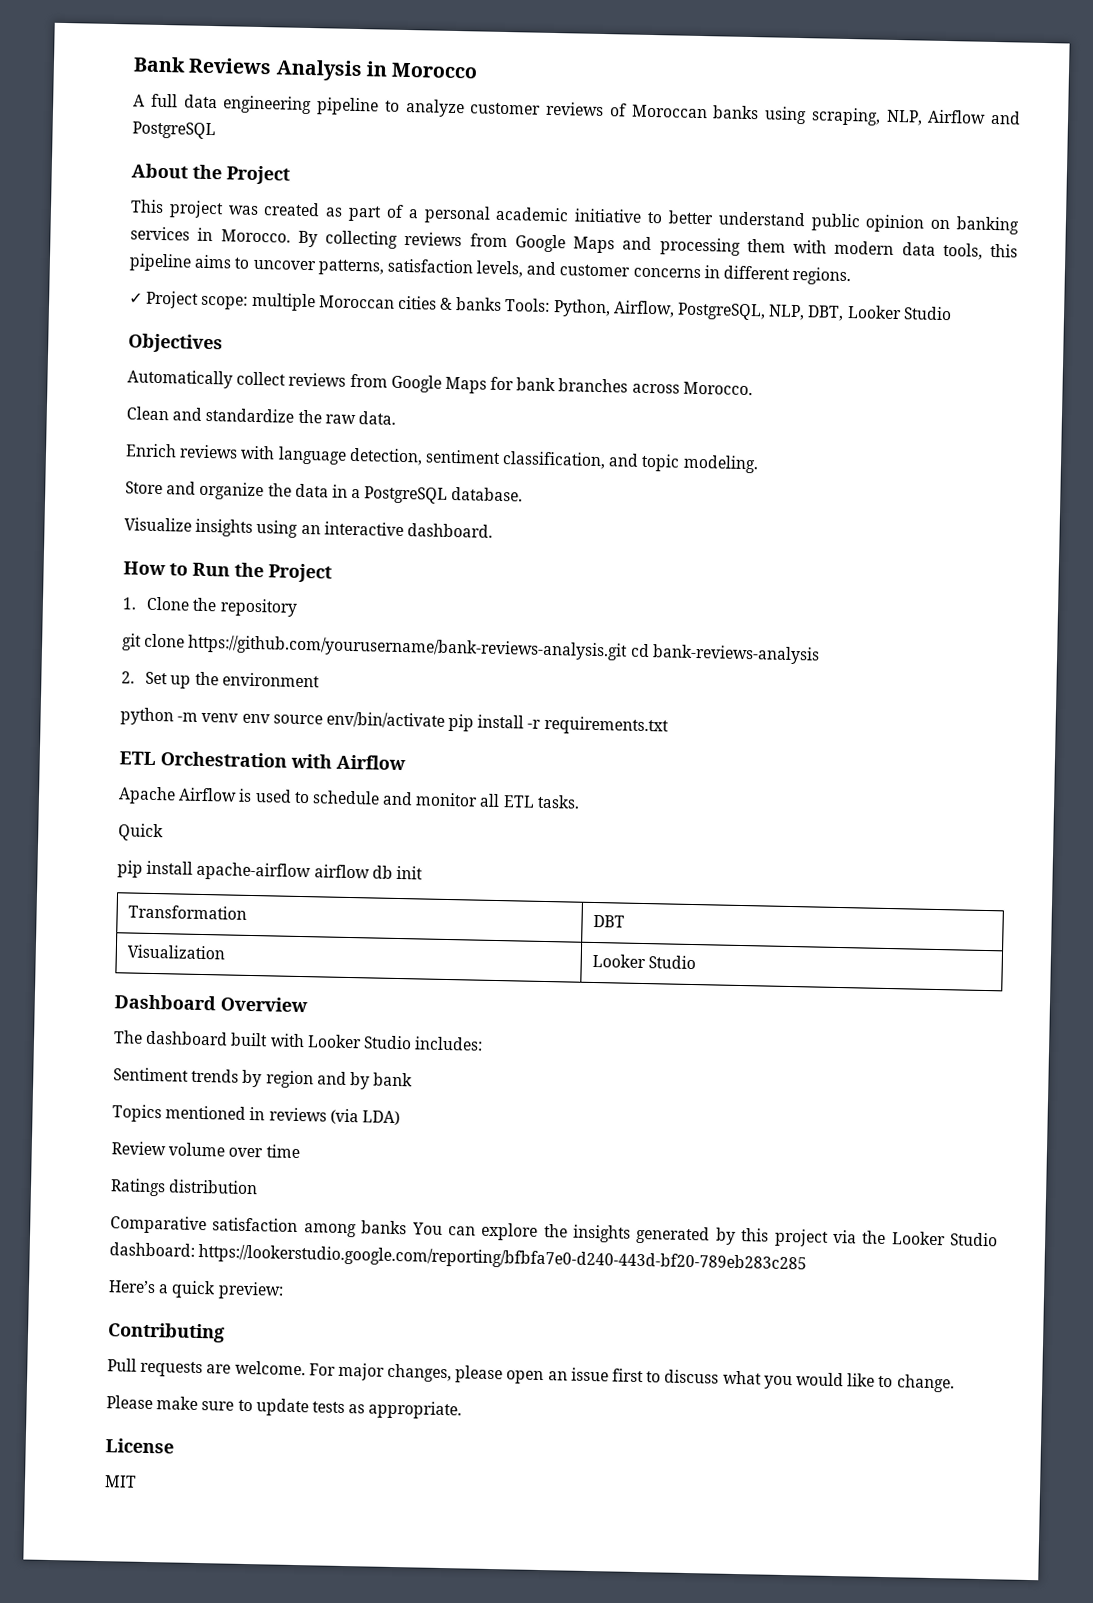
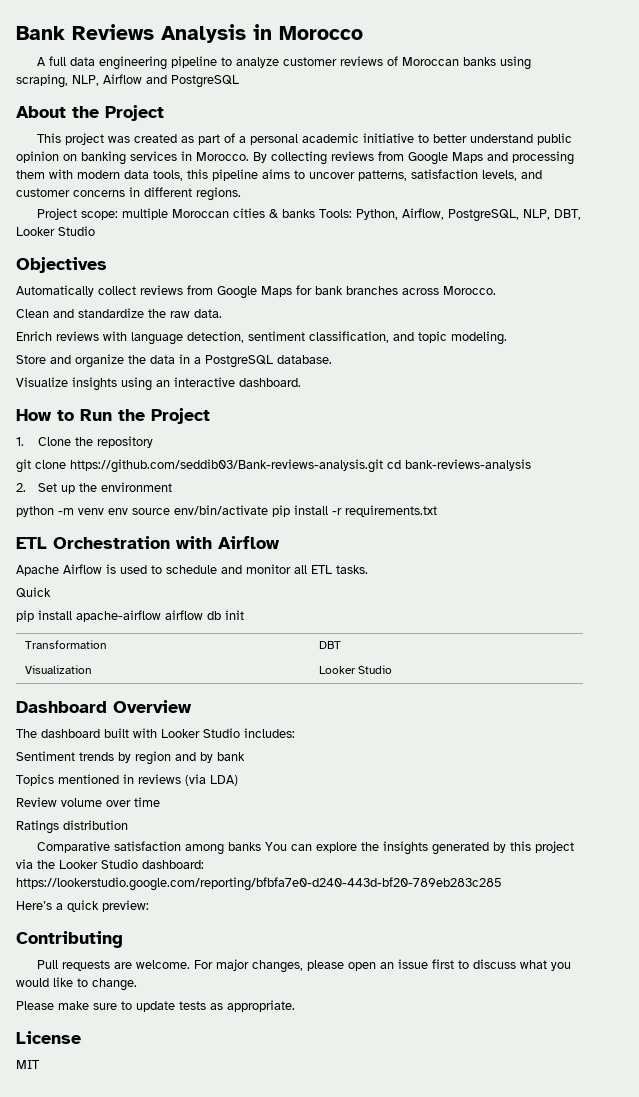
[129,292,143,304] ✓ -> (241, 194) none
[187,634,629,661] https://github.com/yourusername/bank-reviews-analysis.git -> [70,459,383,473] https://github.com/seddib03/Bank-reviews-analysis.git

